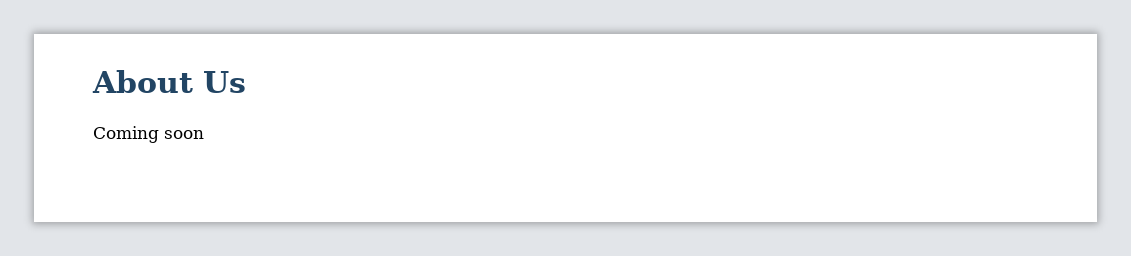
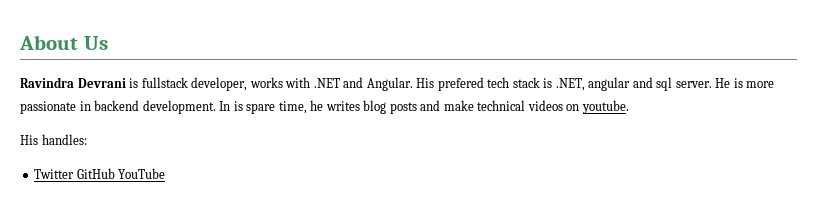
[93,126,204,143] Coming soon -> [20,77,775,91] [20,100,629,114] [20,134,87,145] [34,168,166,179] Ravindra Devrani is fullstack developer, works with .NET and Angular. His prefered tech stack is .NET, angular and sql server. He is more passionate in backend development. In is spare time, he writes blog posts and make technical videos on youtube. // His handles: // Twitter GitHub YouTube

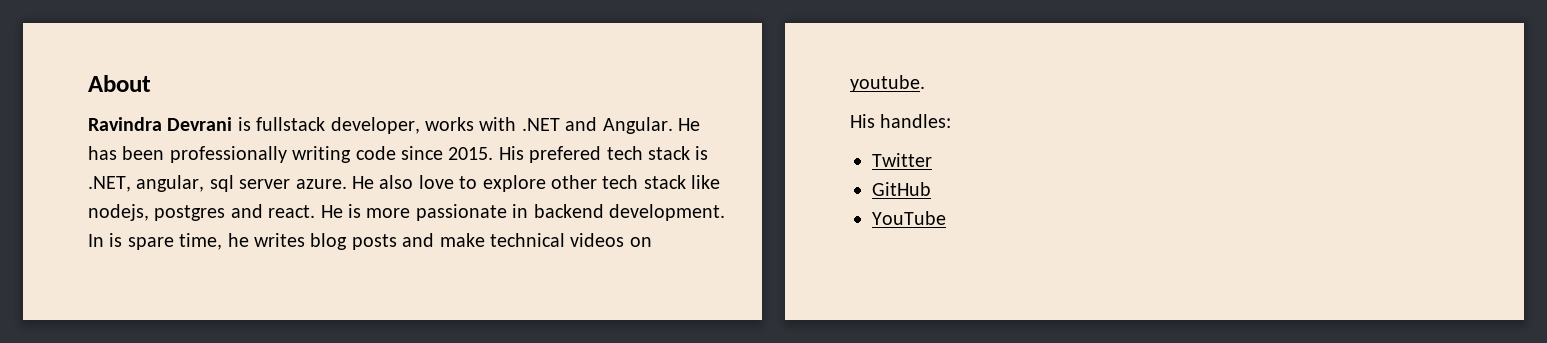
[83,36,108,50] Us -> (151, 83) none
(413, 84) none -> [677,118,700,131] [88,146,494,163] He has been professionally writing code since 2015.
[588,77,712,91] angular and sql server. -> [136,175,721,192] [88,204,316,221] angular, sql server azure. He also love to explore other tech stack like nodejs, postgres and react.
(75, 174) none -> (932, 160) //
(115, 173) none -> (931, 189) //

